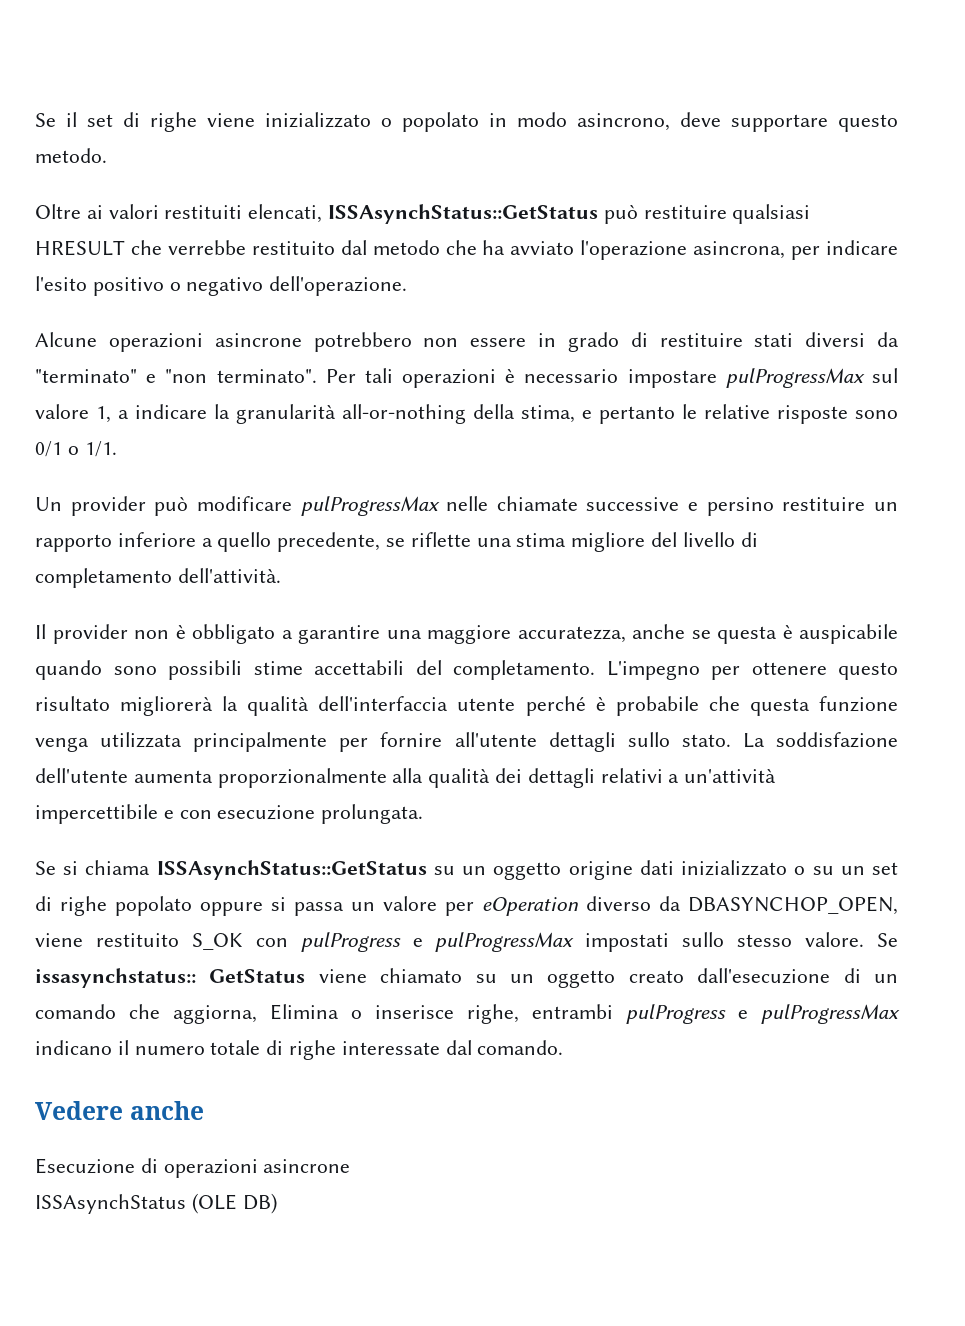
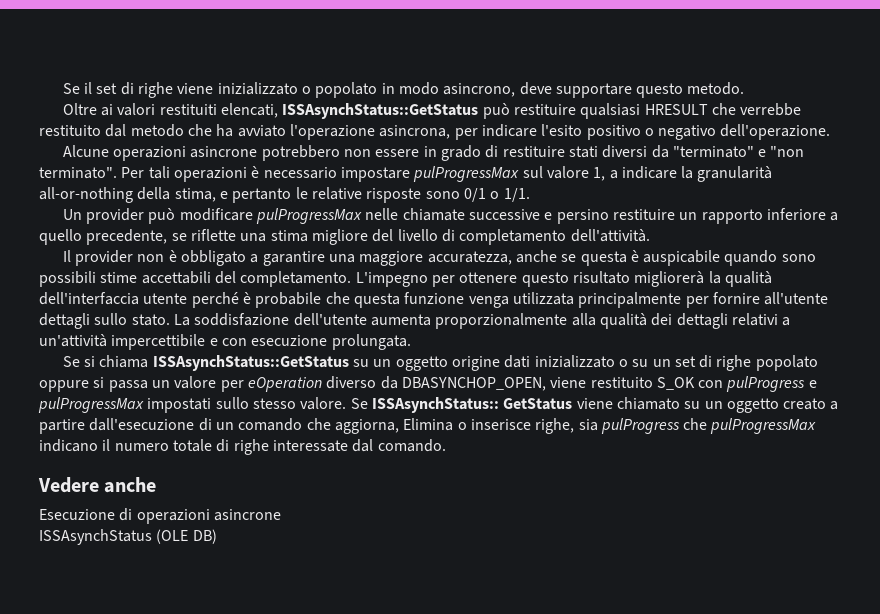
[35,968,196,988] issasynchstatus:: -> [371,397,499,413] ISSAsynchStatus::
(684, 976) none -> [830,401,839,410] [39,419,85,434] a partire
[532,1004,748,1024] entrambi pulProgress e -> [578,418,708,434] sia pulProgress che

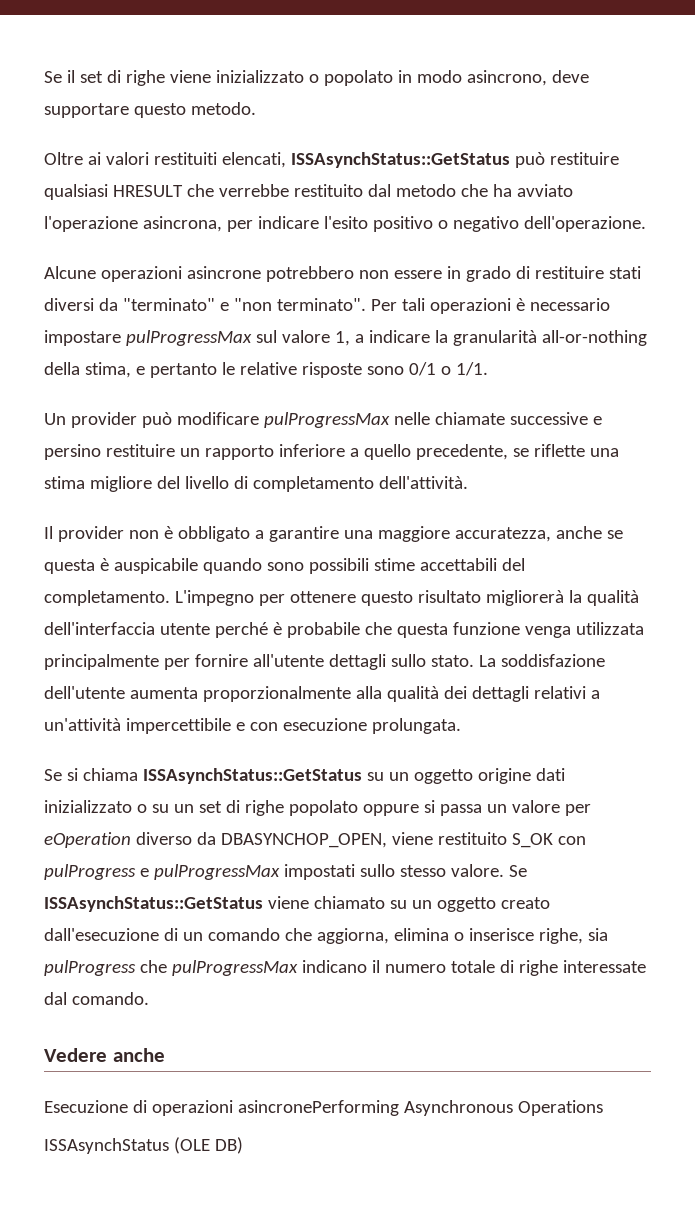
[371,397,573,413] ISSAsynchStatus:: GetStatus -> [44,896,263,912] ISSAsynchStatus::GetStatus
[830,401,839,410] [39,419,85,434] a partire -> (550, 903) none
[403,418,454,431] Elimina -> [393,928,449,941] elimina
[213,509,281,521] asincrone -> [237,1100,603,1116] asincronePerforming Asynchronous Operations

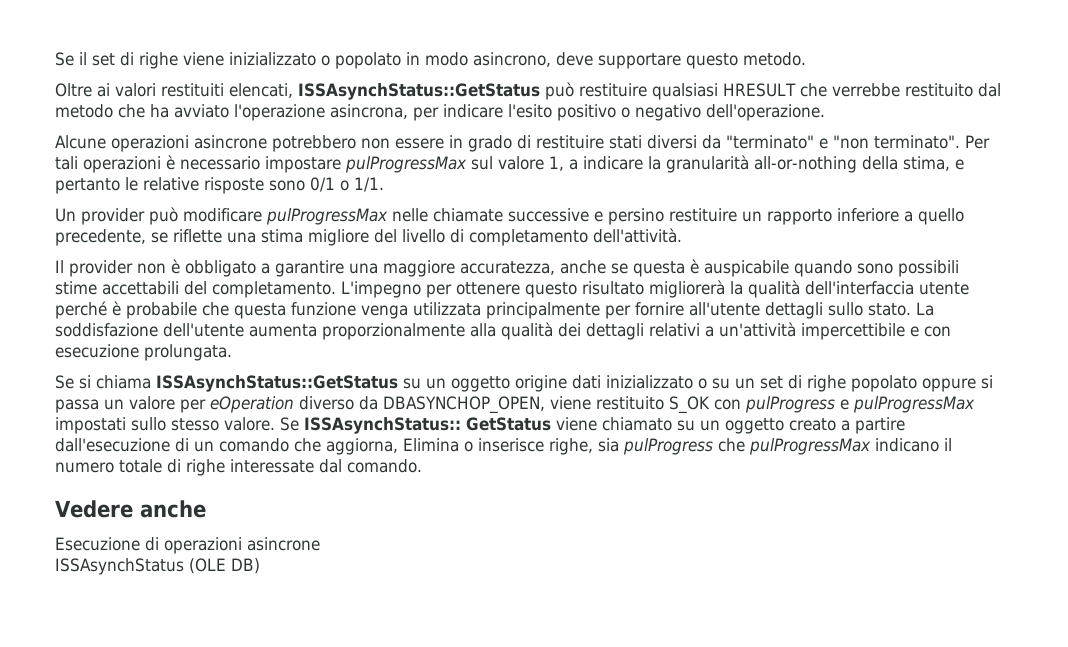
[44,896,263,912] ISSAsynchStatus::GetStatus -> [304,417,551,434] ISSAsynchStatus:: GetStatus
(550, 903) none -> [841,417,905,434] a partire
[393,928,449,941] elimina -> [403,438,459,452] Elimina
[237,1100,603,1116] asincronePerforming Asynchronous Operations -> [247,537,320,551] asincrone

